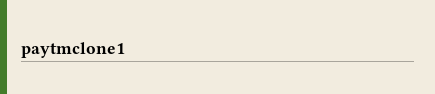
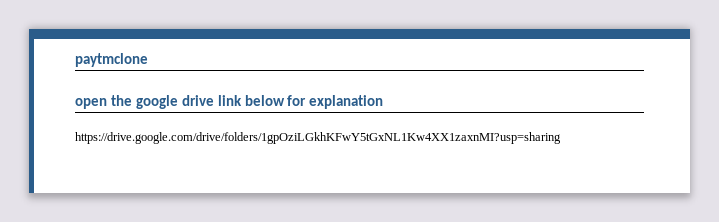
[21,42,125,58] paytmclone1 -> [75,53,148,67] [75,95,384,109] [75,132,561,144] paytmclone // open the google drive link below for explanation // https://drive.google.com/drive/folders/1gpOziLGkhKFwY5tGxNL1Kw4XX1zaxnMI?usp=sharing

